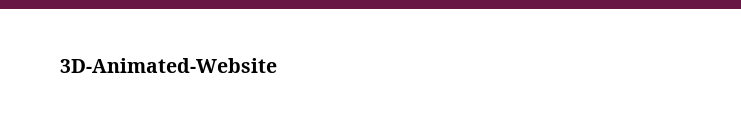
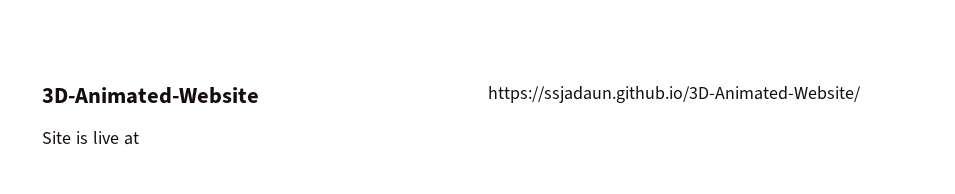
(277, 65) none -> [42,131,139,145] [488,86,861,103] // Site is live at https://ssjadaun.github.io/3D-Animated-Website/

